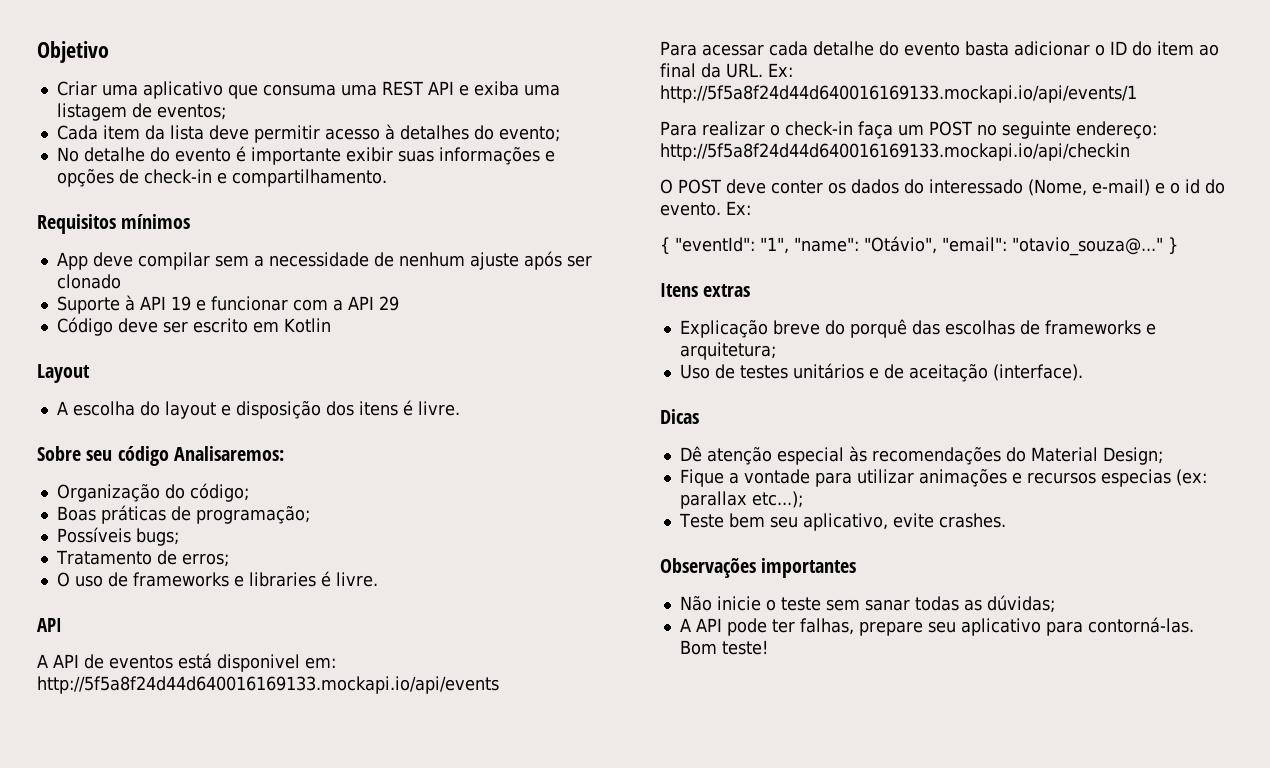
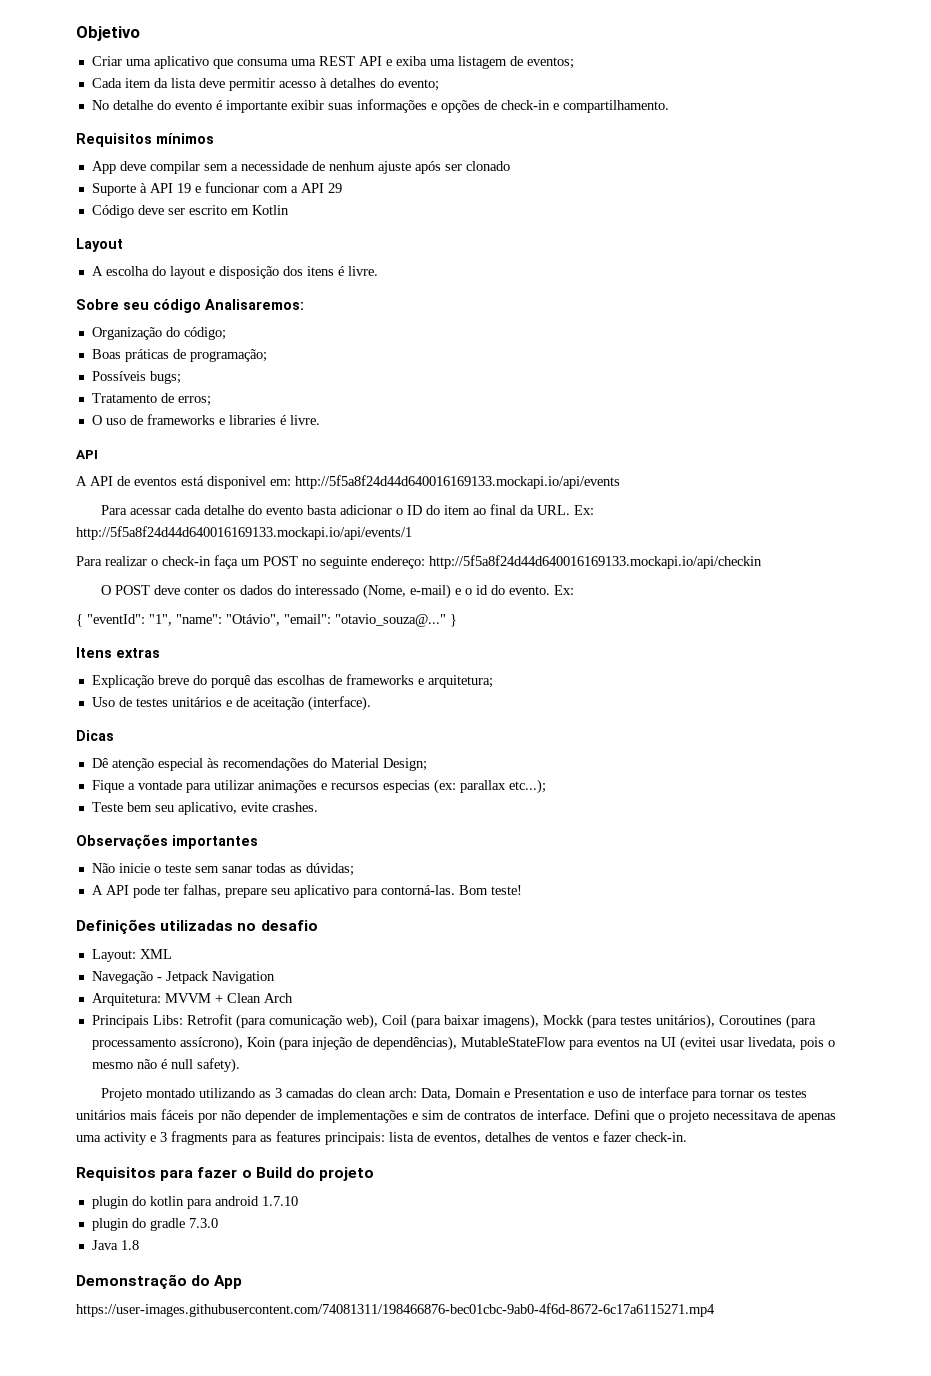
(768, 647) none -> [76,919,318,934] [91,949,172,962] [91,971,275,984] [91,993,293,1006] [91,1014,816,1029] [91,1036,835,1051] [91,1058,240,1073] [100,1087,807,1101] [76,1109,836,1123] [76,1131,687,1145] [76,1167,375,1181] [91,1196,298,1209] [91,1218,218,1231] [91,1240,139,1250] [76,1274,243,1289] [76,1303,715,1317] // Definições utilizadas no desafio // Layout: XML // Navegação - Jetpack Navigation // Arquitetura: MVVM + Clean Arch // Principais Libs: Retrofit (para comunicação web), Coil (para baixar imagens), Mockk (para testes unitários), Coroutines (para processamento assícrono), Koin (para injeção de dependências), MutableStateFlow para eventos na UI (evitei usar livedata, pois o mesmo não é null safety). // Projeto montado utilizando as 3 camadas do clean arch: Data, Domain e Presentation e uso de interface para tornar os testes unitários mais fáceis por não depender de implementações e sim de contratos de interface. Defini que o projeto necessitava de apenas uma activity e 3 fragments para as features principais: lista de eventos, detalhes de ventos e fazer check-in. // Requisitos para fazer o Build do projeto // plugin do kotlin para android 1.7.10 // plugin do gradle 7.3.0 // Java 1.8 // Demonstração do App // https://user-images.githubusercontent.com/74081311/198466876-bec01cbc-9ab0-4f6d-8672-6c17a6115271.mp4

